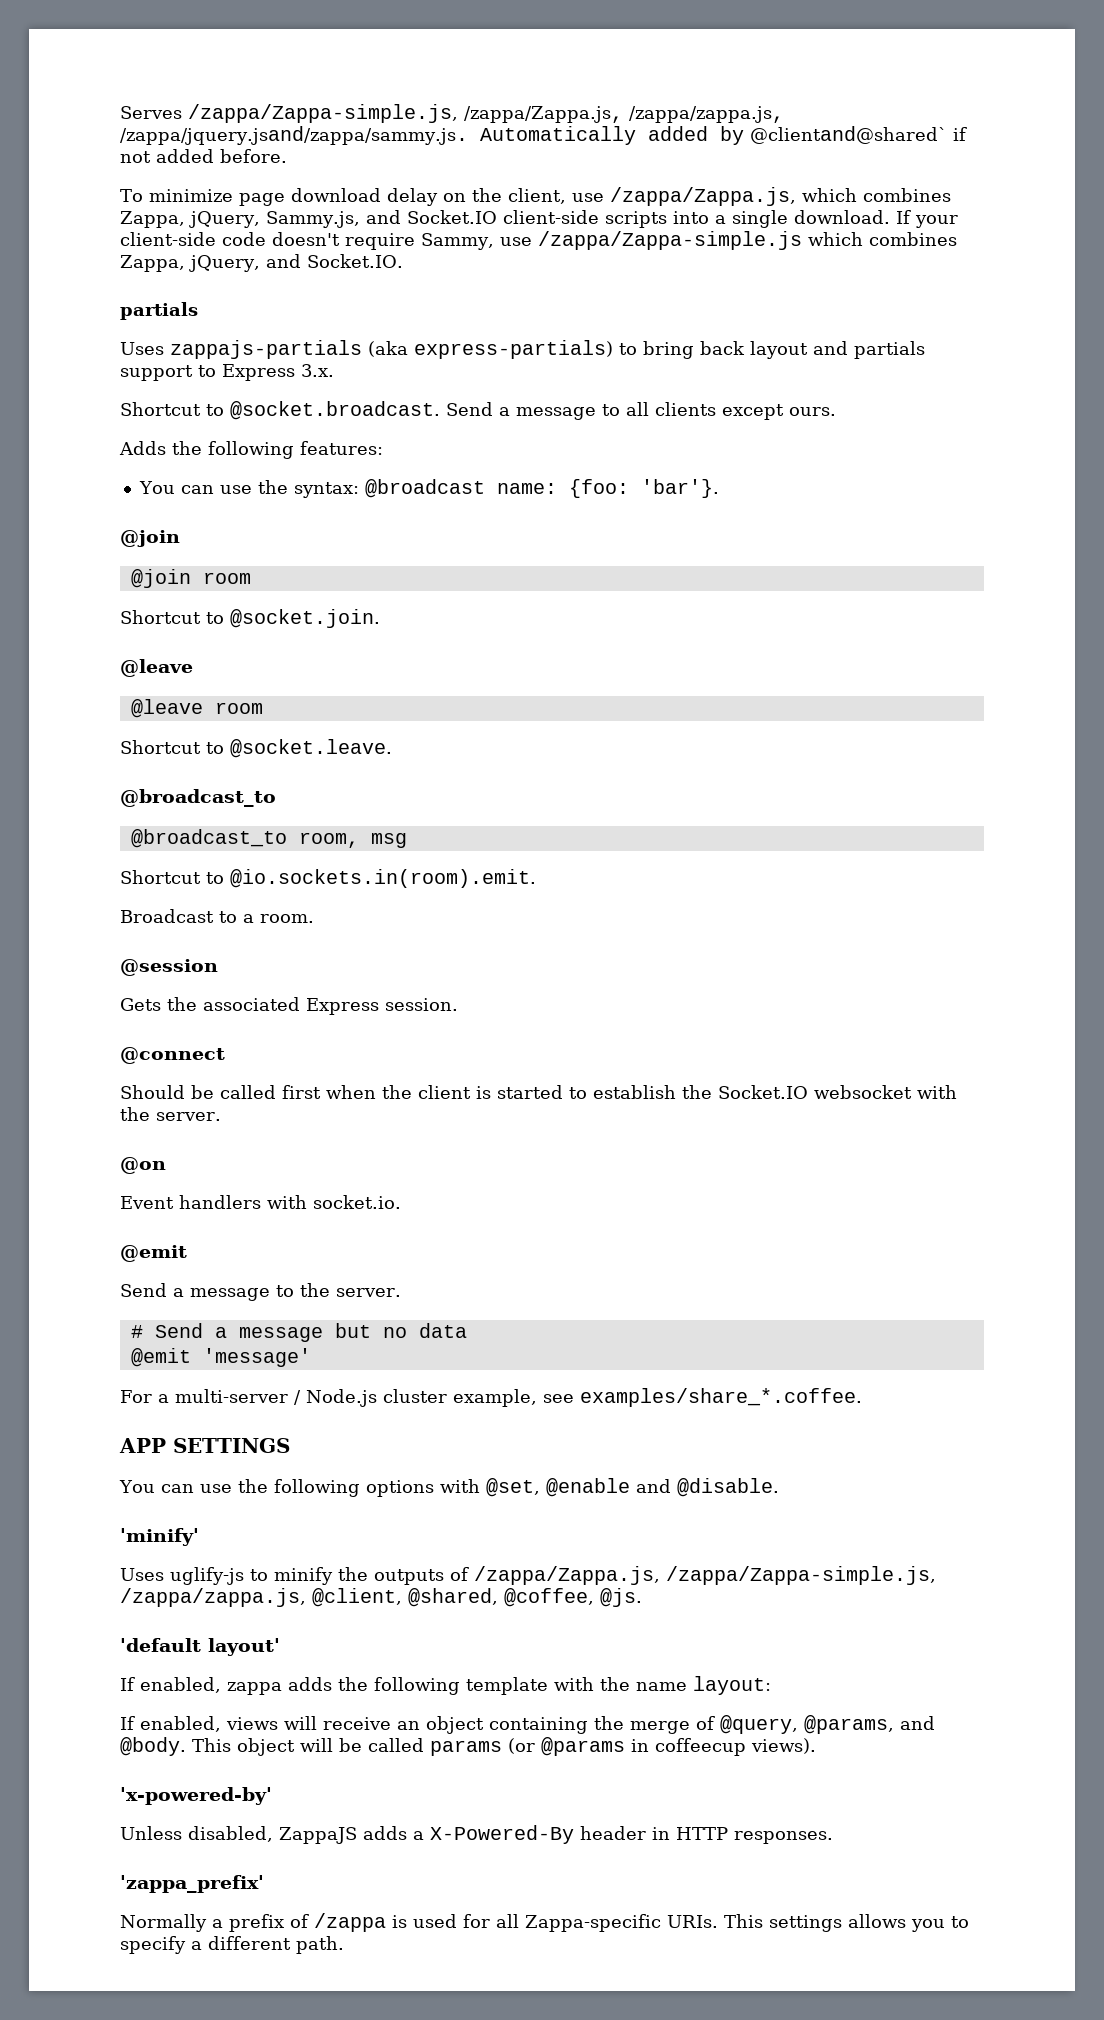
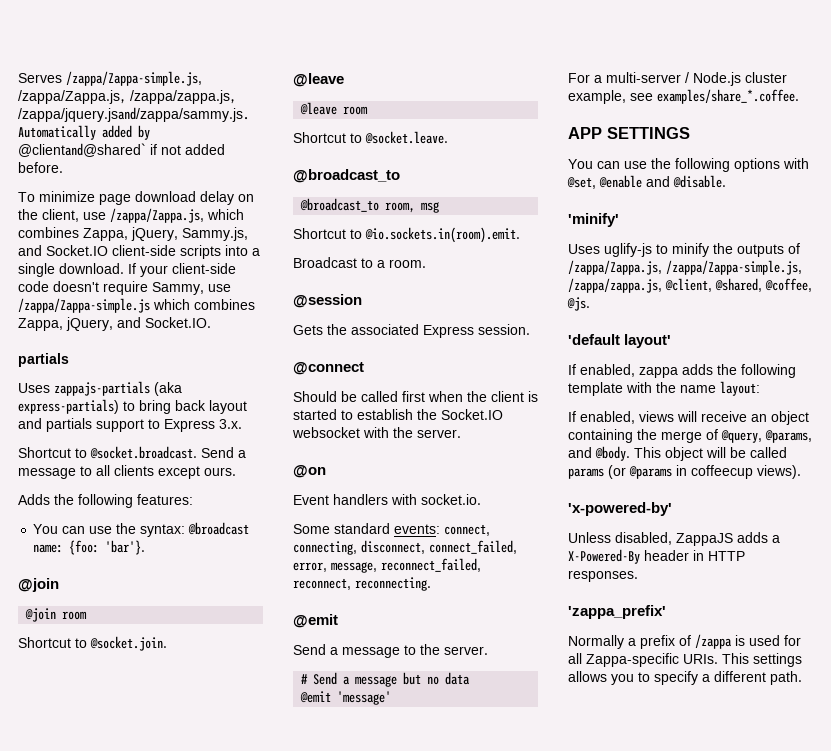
(401, 1202) none -> [293,523,490,536] [293,540,517,555] [293,558,481,573] [293,577,431,591] // Some standard events: connect, connecting, disconnect, connect_failed, error, message, reconnect_failed, reconnect, reconnecting.

